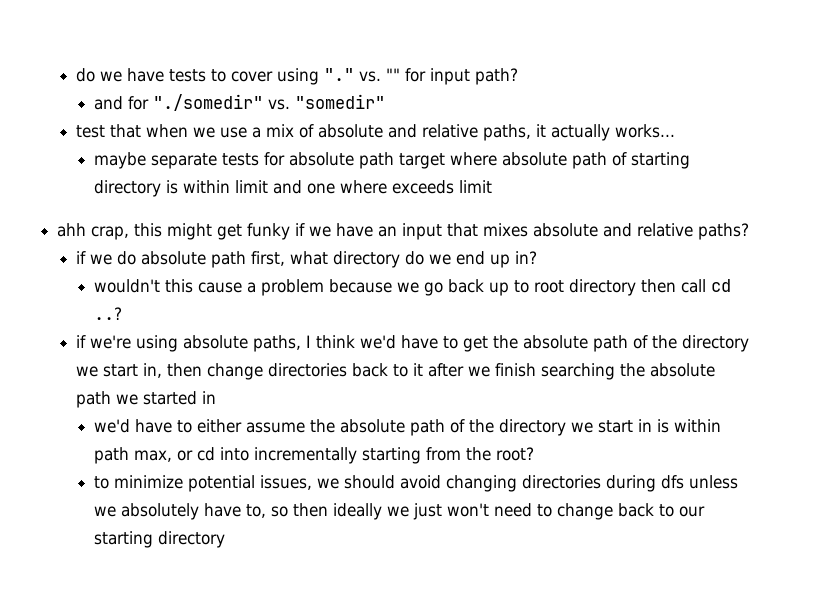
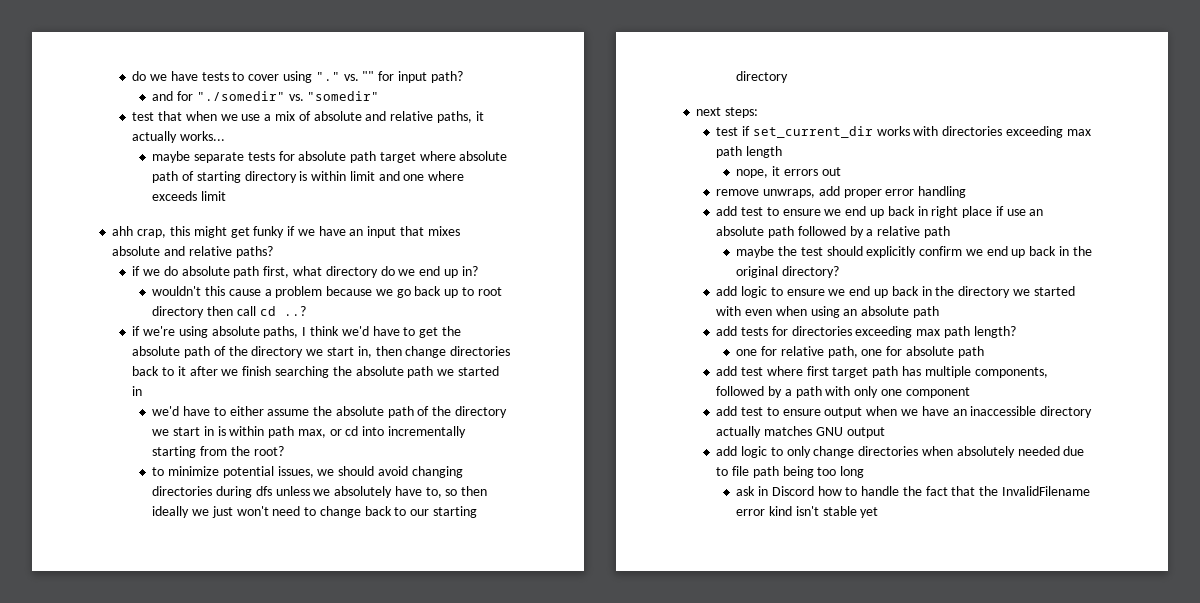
(226, 539) none -> [696,107,759,118] [716,126,1091,138] [716,146,783,158] [736,166,841,178] [716,186,967,198] [716,206,1044,218] [716,226,951,238] [736,246,1092,258] [736,266,840,278] [716,286,1075,298] [716,306,940,318] [716,326,1016,338] [736,346,984,358] [716,366,1048,378] [716,386,970,398] [716,406,1093,418] [716,426,885,438] [716,446,1085,458] [716,466,865,478] [736,486,1091,496] [736,506,879,518] // next steps: // test if set_current_dir works with directories exceeding max path length // nope, it errors out // remove unwraps, add proper error handling // add test to ensure we end up back in right place if use an absolute path followed by a relative path // maybe the test should explicitly confirm we end up back in the original directory? // add logic to ensure we end up back in the directory we started with even when using an absolute path // add tests for directories exceeding max path length? // one for relative path, one for absolute path // add test where first target path has multiple components, followed by a path with only one component // add test to ensure output when we have an inaccessible directory actually matches GNU output // add logic to only change directories when absolutely needed due to file path being too long // ask in Discord how to handle the fact that the InvalidFilename error kind isn't stable yet

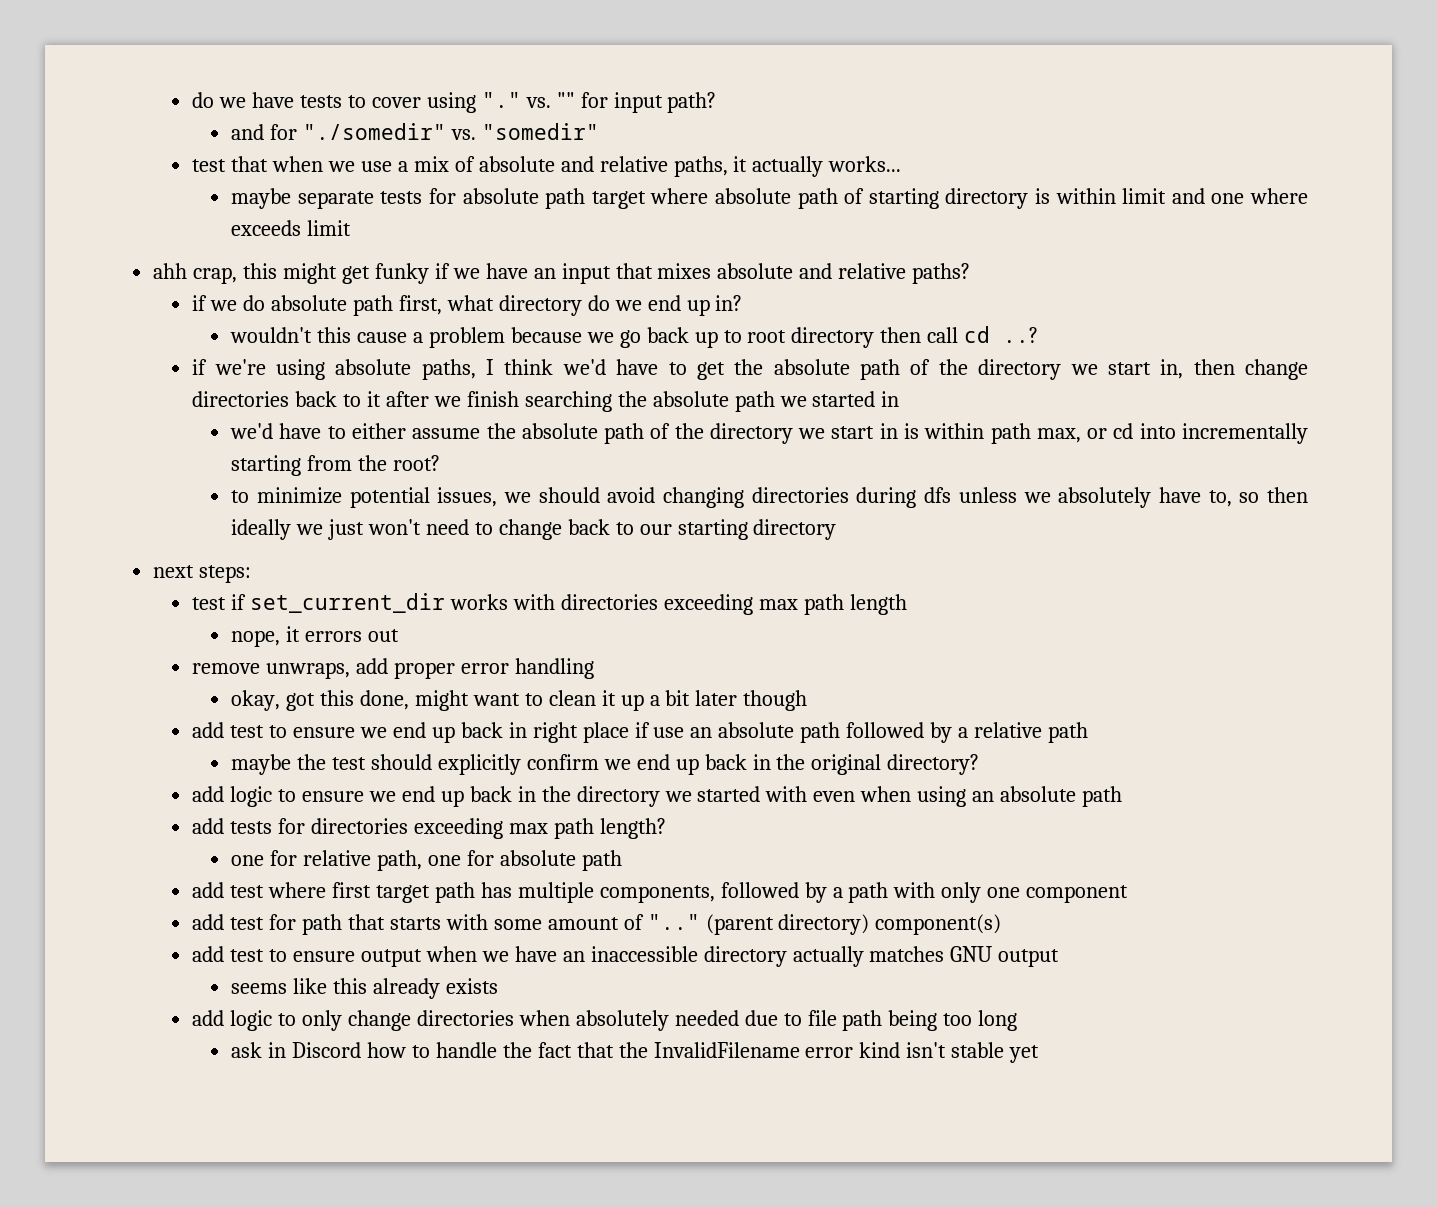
(967, 192) none -> [231,690,808,711] // okay, got this done, might want to clean it up a bit later though
(970, 392) none -> [192,914,1002,935] // add test for path that starts with some amount of ".." (parent directory) component(s)
(885, 432) none -> [231,978,498,999] // seems like this already exists

